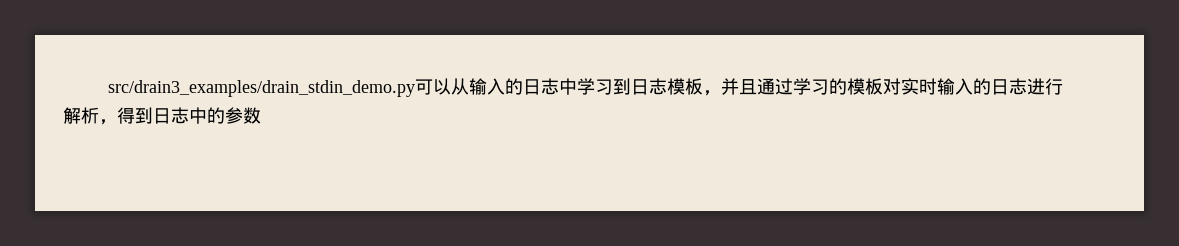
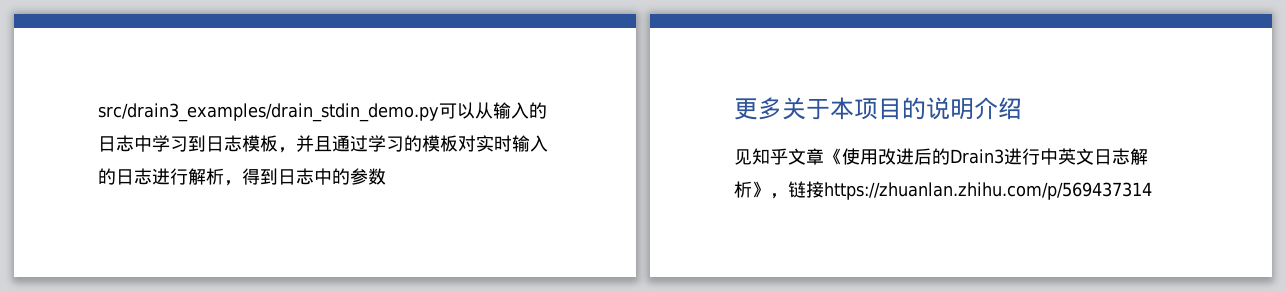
(261, 115) none -> [734,97,1022,120] [734,148,1148,165] [734,181,1152,200] // 更多关于本项目的说明介绍 // 见知乎文章《使用改进后的Drain3进行中英文日志解析》，链接https://zhuanlan.zhihu.com/p/569437314

